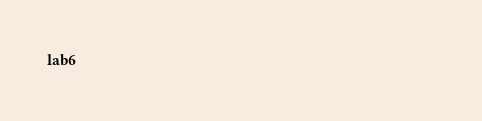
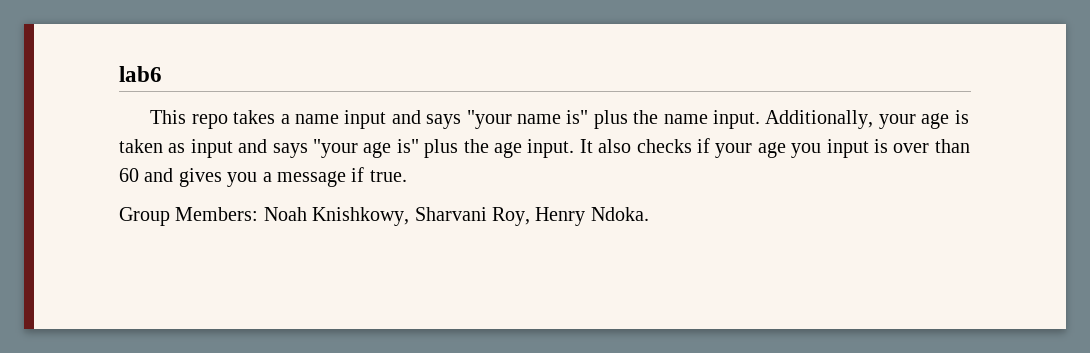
(76, 60) none -> [150,110,969,129] [119,138,970,158] [119,167,407,187] [119,207,649,226] // This repo takes a name input and says "your name is" plus the name input. Additionally, your age is taken as input and says "your age is" plus the age input. It also checks if your age you input is over than 60 and gives you a message if true. // Group Members: Noah Knishkowy, Sharvani Roy, Henry Ndoka.

